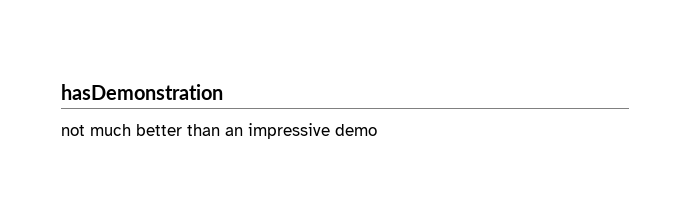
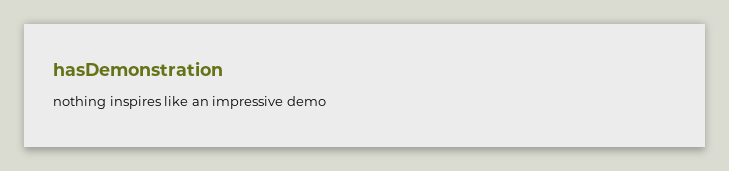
[61,124,220,136] not much better than -> [53,96,189,109] nothing inspires like

